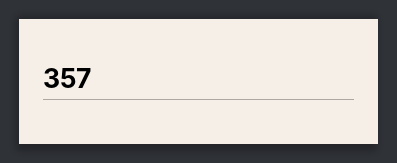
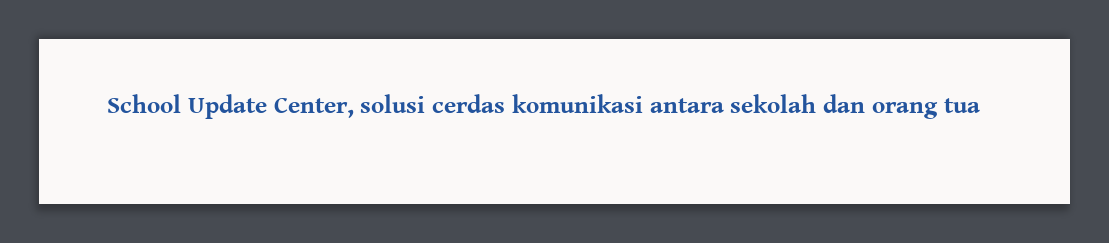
[43,68,91,88] 357 -> [107,94,980,119] School Update Center, solusi cerdas komunikasi antara sekolah dan orang tua

